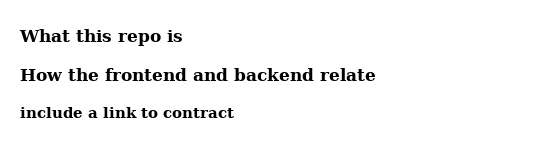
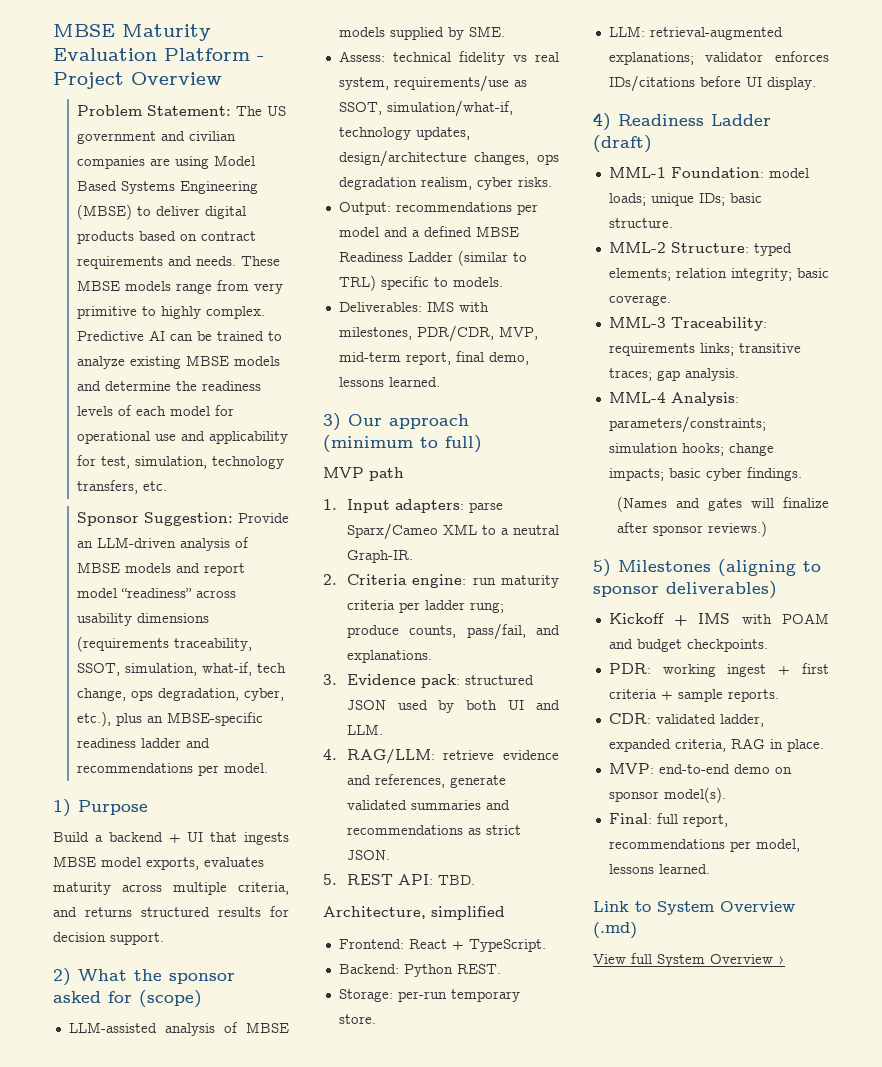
[19,29,183,46] [20,68,376,81] [20,107,234,118] What this repo is // How the frontend and backend relate // include a link to contract -> [53,24,211,41] [53,48,264,61] [53,72,222,89] [76,105,286,116] [76,131,236,144] [76,155,255,169] [76,181,258,194] [76,204,246,220] [76,231,256,244] [76,256,280,269] [76,280,283,294] [76,306,265,319] [76,330,282,341] [76,355,280,369] [76,381,261,391] [76,405,234,416] [76,431,288,444] [76,455,284,469] [76,480,167,494] [76,512,289,526] [76,537,249,551] [76,562,245,576] [76,588,236,598] [76,613,209,626] [76,636,252,652] [76,662,286,676] [76,688,284,701] [76,711,263,727] [76,738,210,748] [76,763,268,776] [53,799,148,817] [53,832,289,845] [53,856,264,870] [53,882,289,895] [53,906,289,917] [53,932,164,945] [53,968,235,986] [53,990,202,1008] [68,1022,289,1036] [338,26,505,40] [338,51,559,65] [338,75,527,92] [338,100,513,117] [338,127,470,140] [338,150,559,167] [338,177,552,190] [338,202,538,215] [338,226,519,237] [338,250,527,266] [338,275,503,291] [338,301,489,312] [338,325,538,342] [338,351,529,365] [338,377,440,387] [323,413,469,431] [323,435,482,453] [323,467,404,481] [323,499,503,513] [346,523,559,540] [346,550,413,563] [323,574,559,588] [346,600,504,613] [346,623,560,640] [346,650,432,663] [323,674,534,688] [346,700,560,713] [346,724,383,735] [323,749,559,764] [346,774,506,788] [346,800,510,810] [346,825,521,835] [346,850,390,860] [323,874,475,885] [323,906,505,920] [338,939,546,952] [338,964,501,977] [338,989,520,1002] [338,1014,376,1024] [608,26,783,40] [608,51,829,65] [608,75,816,92] [593,113,771,131] [593,135,652,153] [608,167,809,178] [608,193,762,206] [608,218,673,228] [608,242,792,256] [608,268,829,281] [608,295,671,306] [608,317,767,331] [608,343,801,356] [608,368,739,381] [608,392,739,406] [608,416,766,433] [608,443,774,456] [608,467,802,481] [616,496,829,512] [616,521,767,537] [593,559,821,577] [593,581,777,599] [608,613,829,626] [608,639,768,652] [608,663,829,677] [608,689,779,702] [608,713,764,727] [608,738,824,752] [608,763,792,774] [608,787,726,803] [608,813,728,827] [608,839,800,852] [608,864,710,874] [593,901,795,915] [593,922,637,939] [593,953,785,967] MBSE Maturity Evaluation Platform - Project Overview // Problem Statement: The US government and civilian companies are using Model Based Systems Engineering (MBSE) to deliver digital products based on contract requirements and needs. These MBSE models range from very primitive to highly complex. Predictive AI can be trained to analyze existing MBSE models and determine the readiness levels of each model for operational use and applicability for test, simulation, technology transfers, etc. // Sponsor Suggestion: Provide an LLM-driven analysis of MBSE models and report model “readiness” across usability dimensions (requirements traceability, SSOT, simulation, what-if, tech change, ops degradation, cyber, etc.), plus an MBSE-specific readiness ladder and recommendations per model. // 1) Purpose // Build a backend + UI that ingests MBSE model exports, evaluates maturity across multiple criteria, and returns structured results for decision support. // 2) What the sponsor asked for (scope) // LLM-assisted analysis of MBSE models supplied by SME. // Assess: technical fidelity vs real system, requirements/use as SSOT, simulation/what-if, technology updates, design/architecture changes, ops degradation realism, cyber risks. // Output: recommendations per model and a defined MBSE Readiness Ladder (similar to TRL) specific to models. // Deliverables: IMS with milestones, PDR/CDR, MVP, mid-term report, final demo, lessons learned. // 3) Our approach (minimum to full) // MVP path // 1. Input adapters: parse Sparx/Cameo XML to a neutral Graph-IR. // 2. Criteria engine: run maturity criteria per ladder rung; produce counts, pass/fail, and explanations. // 3. Evidence pack: structured JSON used by both UI and LLM. // 4. RAG/LLM: retrieve evidence and references, generate validated summaries and recommendations as strict JSON. // 5. REST API: TBD. // Architecture, simplified // Frontend: React + TypeScript. // Backend: Python REST. // Storage: per-run temporary store. // LLM: retrieval-augmented explanations; validator enforces IDs/citations before UI display. // 4) Readiness Ladder (draft) // MML-1 Foundation: model loads; unique IDs; basic structure. // MML-2 Structure: typed elements; relation integrity; basic coverage. // MML-3 Traceability: requirements links; transitive traces; gap analysis. // MML-4 Analysis: parameters/constraints; simulation hooks; change impacts; basic cyber findings. // (Names and gates will finalize after sponsor reviews.) // 5) Milestones (aligning to sponsor deliverables) // Kickoff + IMS with POAM and budget checkpoints. // PDR: working ingest + first criteria + sample reports. // CDR: validated ladder, expanded criteria, RAG in place. // MVP: end-to-end demo on sponsor model(s). // Final: full report, recommendations per model, lessons learned. // Link to System Overview (.md) // View full System Overview ›

